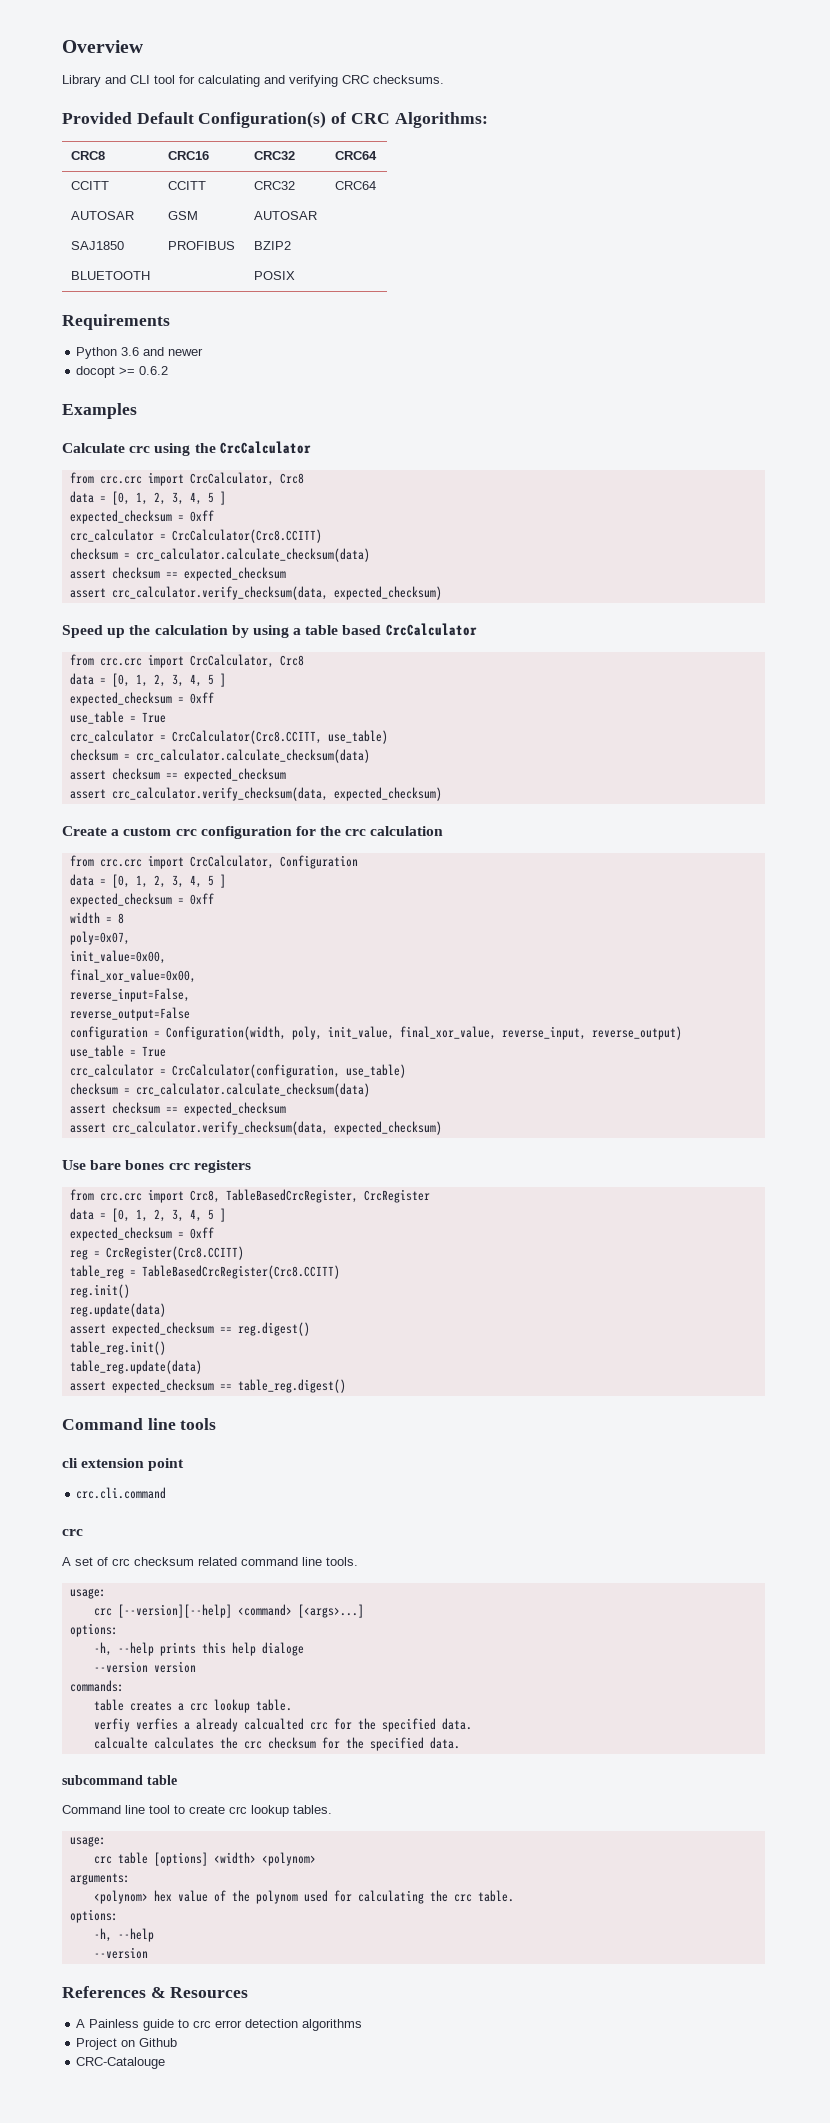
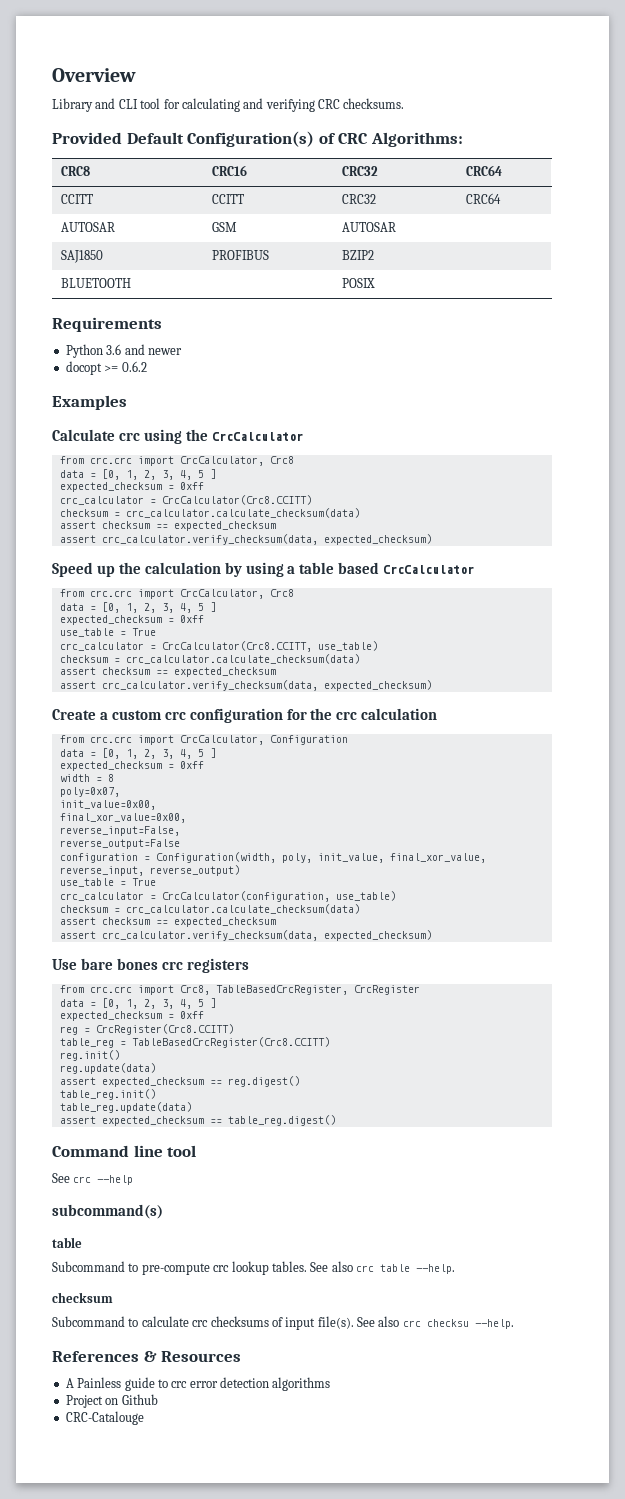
[180,1418,217,1430] [62,1458,185,1471] [76,1487,167,1499] [62,1529,83,1536] [62,1557,358,1566] [69,1588,106,1599] [93,1604,364,1618] [69,1623,118,1637] [93,1642,304,1656] [93,1661,196,1673] [69,1680,124,1692] [93,1699,292,1713] [93,1718,472,1732] [93,1737,460,1751] [62,1775,177,1785] [62,1805,332,1817] [69,1836,106,1847] [93,1852,316,1866] [69,1873,130,1885] [93,1890,514,1904] [69,1909,118,1923] [93,1928,154,1942] [93,1947,148,1959] tools // cli extension point // crc.cli.command // crc // A set of crc checksum related command line tools. // usage: // crc [--version][--help] <command> [<args>...] // options: // -h, --help prints this help dialoge // --version version // commands: // table creates a crc lookup table. // verfiy verfies a already calcualted crc for the specified data. // calcualte calculates the crc checksum for the specified data. // subcommand table // Command line tool to create crc lookup tables. // usage: // crc table [options] <width> <polynom> // arguments: // <polynom> hex value of the polynom used for calculating the crc table. // options: // -h, --help // --version -> [167,1145,197,1157] [52,1173,134,1185] [52,1204,163,1219] [52,1237,82,1248] [52,1261,455,1275] [52,1292,113,1303] [52,1316,514,1330] tool // See crc --help // subcommand(s) // table // Subcommand to pre-compute crc lookup tables. See also crc table --help. // checksum // Subcommand to calculate crc checksums of input file(s). See also crc checksu --help.

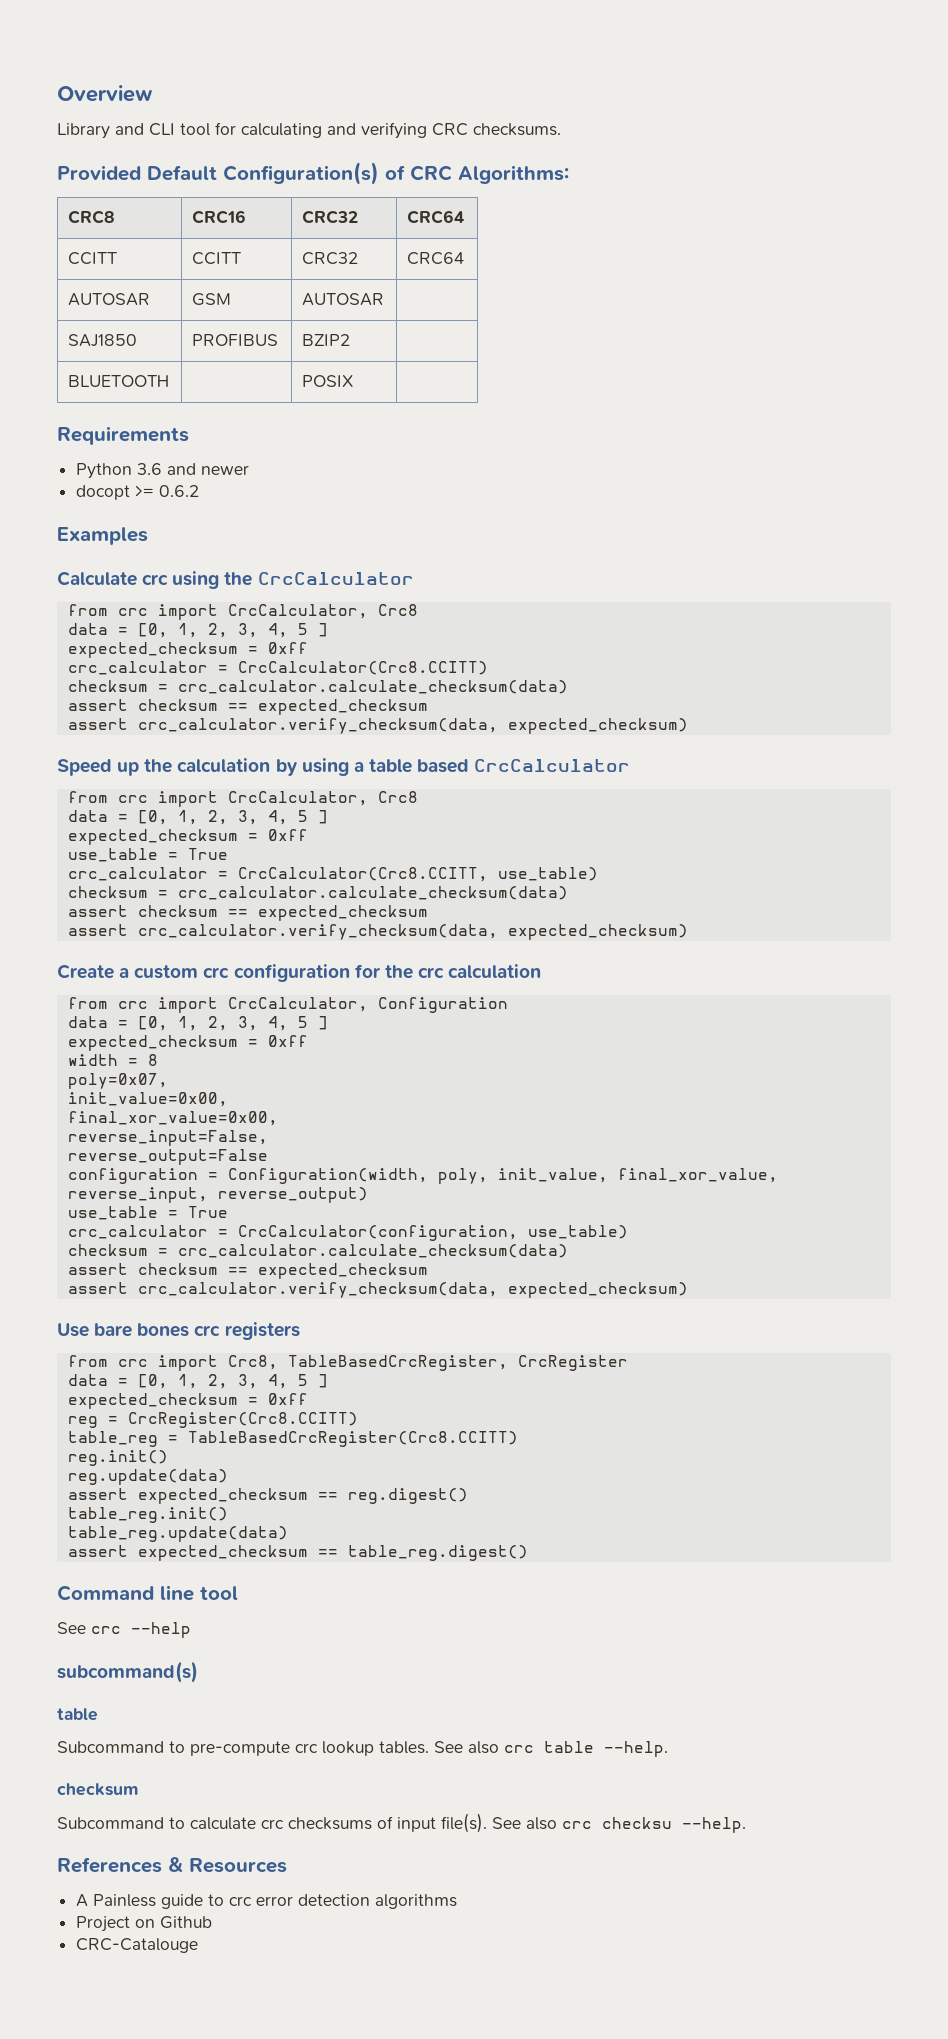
[89,457,132,464] crc.crc -> [117,608,148,616] crc
[89,590,132,597] crc.crc -> [117,795,148,803] crc
[89,736,132,743] crc.crc -> [117,1001,148,1009] crc
[89,986,132,993] crc.crc -> [117,1359,148,1367] crc

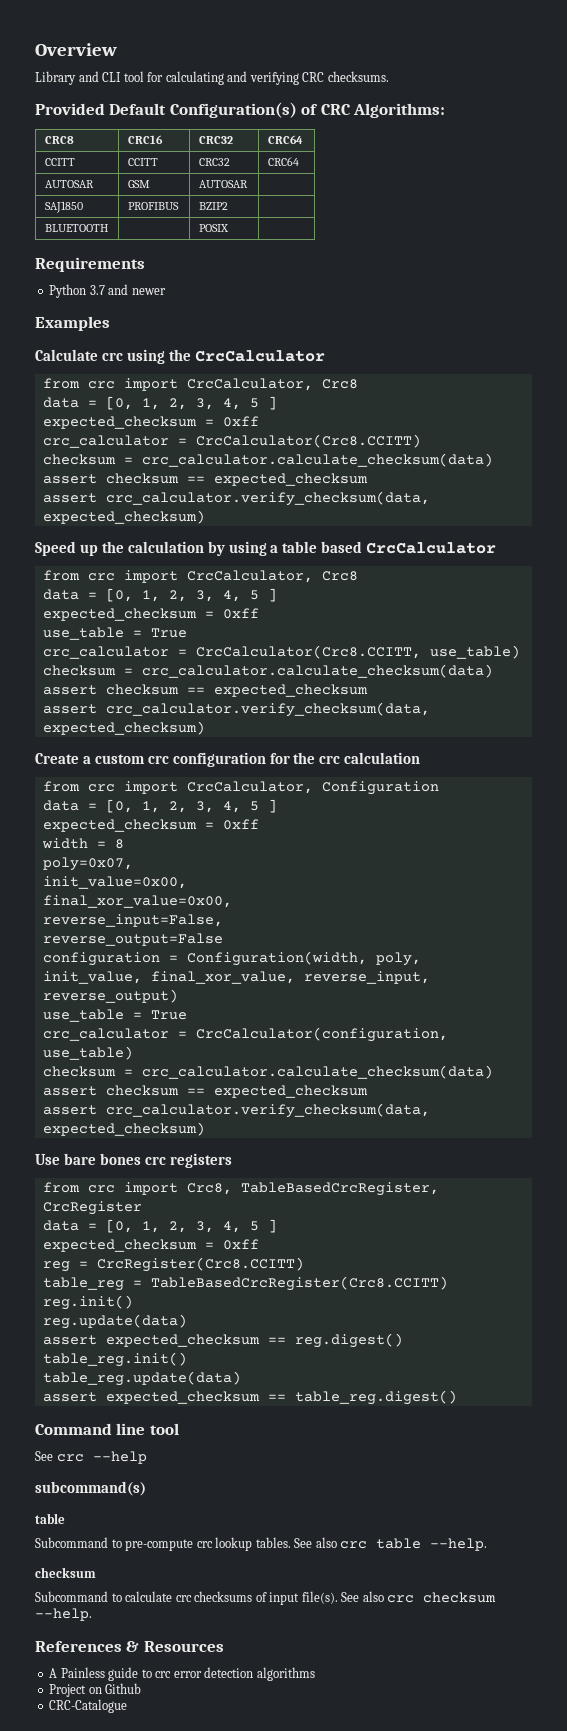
[137,463,163,475] 3.6 -> [89,285,105,295] 3.7
[76,485,200,500] // docopt >= 0.6.2 -> (166, 291) none
[602,1817,672,1829] checksu -> [423,1592,497,1603] checksum
[76,1938,199,1953] CRC-Catalouge -> [49,1699,128,1713] CRC-Catalogue

